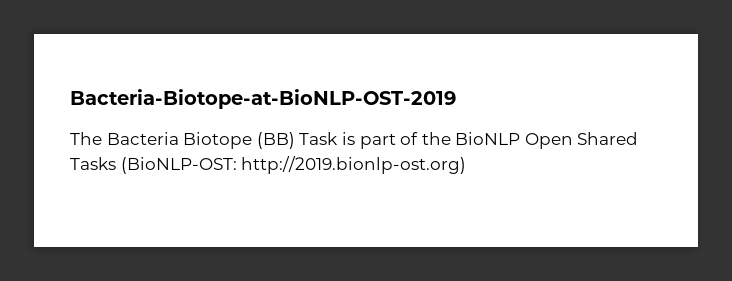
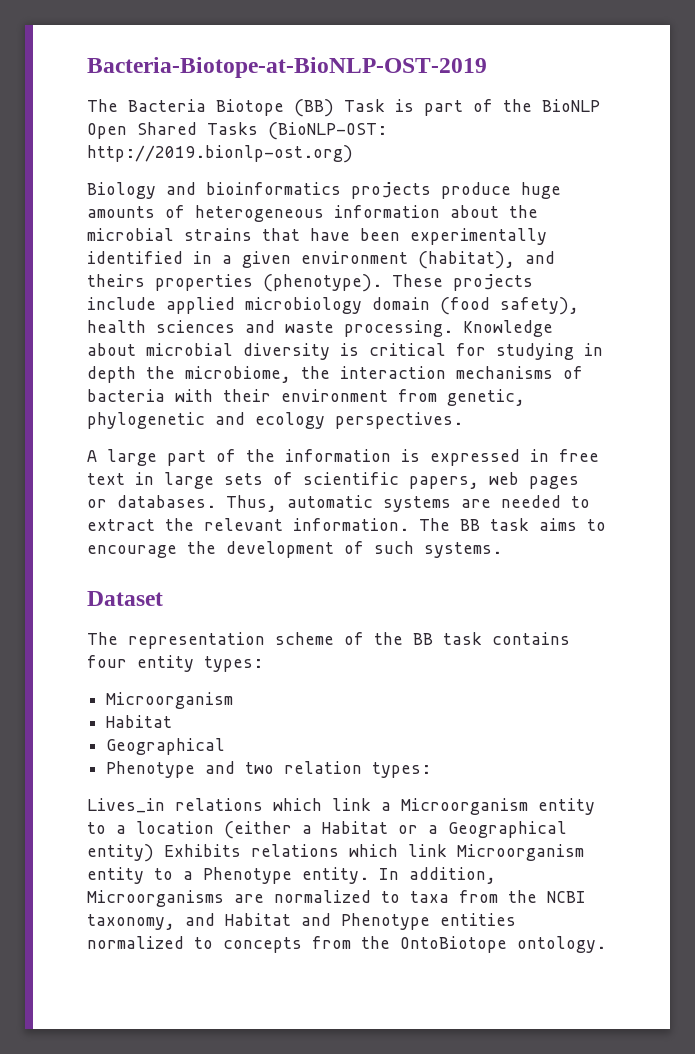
(467, 165) none -> [87,182,561,199] [87,205,538,222] [87,228,547,245] [87,251,555,269] [87,274,533,292] [87,297,579,315] [87,320,553,337] [87,343,603,360] [87,366,583,383] [87,389,525,406] [87,412,463,429] [87,449,599,466] [87,472,579,489] [87,495,590,512] [87,518,606,531] [87,541,502,558] [87,591,163,606] [87,632,570,649] [87,655,263,672] [106,692,234,709] [106,715,173,728] [106,738,226,755] [106,761,432,778] [87,798,595,815] [87,821,567,839] [87,844,584,862] [87,867,496,884] [87,890,586,907] [87,913,516,930] [87,936,606,953] // Biology and bioinformatics projects produce huge amounts of heterogeneous information about the microbial strains that have been experimentally identified in a given environment (habitat), and theirs properties (phenotype). These projects include applied microbiology domain (food safety), health sciences and waste processing. Knowledge about microbial diversity is critical for studying in depth the microbiome, the interaction mechanisms of bacteria with their environment from genetic, phylogenetic and ecology perspectives. // A large part of the information is expressed in free text in large sets of scientific papers, web pages or databases. Thus, automatic systems are needed to extract the relevant information. The BB task aims to encourage the development of such systems. // Dataset // The representation scheme of the BB task contains four entity types: // Microorganism // Habitat // Geographical // Phenotype and two relation types: // Lives_in relations which link a Microorganism entity to a location (either a Habitat or a Geographical entity) Exhibits relations which link Microorganism entity to a Phenotype entity. In addition, Microorganisms are normalized to taxa from the NCBI taxonomy, and Habitat and Phenotype entities normalized to concepts from the OntoBiotope ontology.

